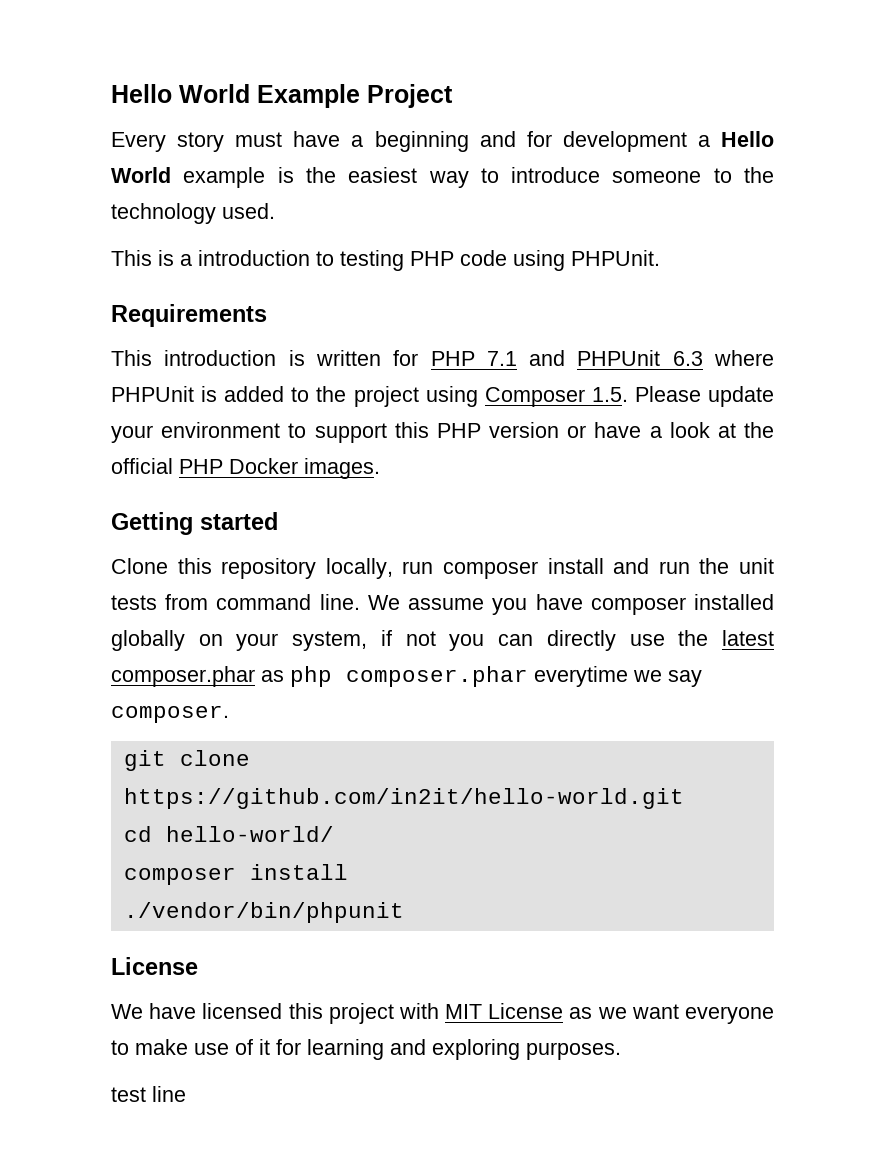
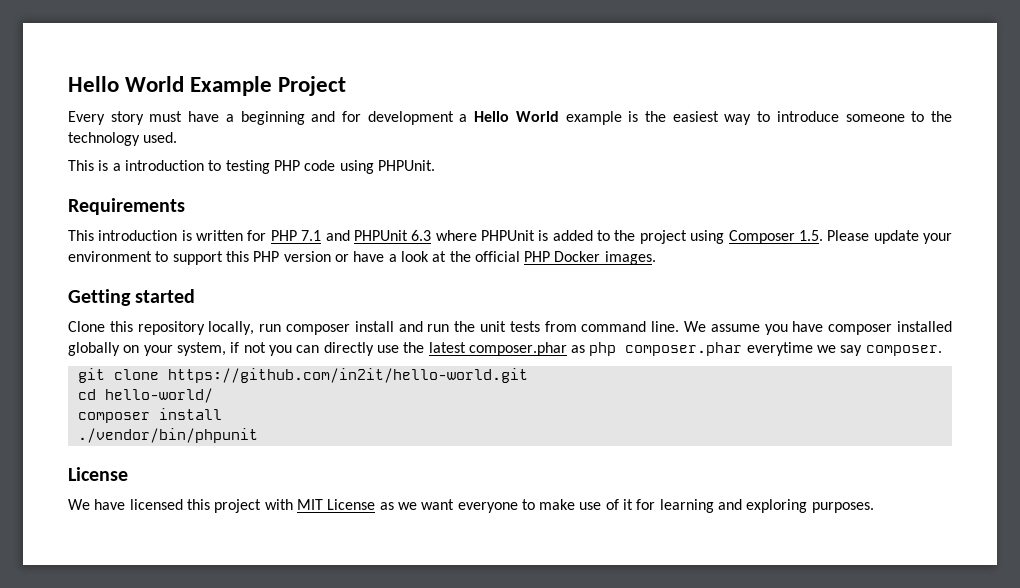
[111,1086,186,1102] // test line -> (874, 507) none

